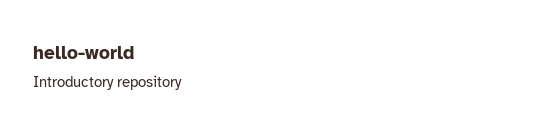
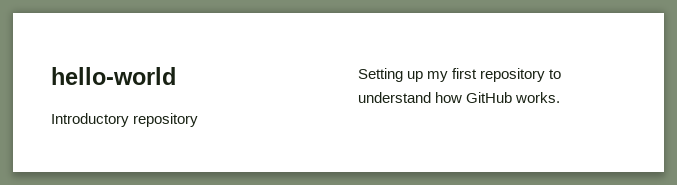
(182, 82) none -> [358,68,562,82] [358,92,561,103] // Setting up my first repository to understand how GitHub works.

